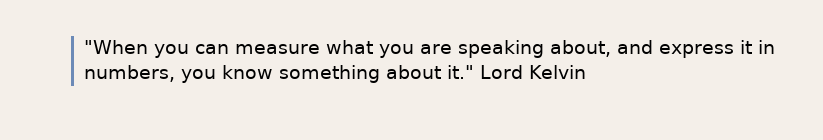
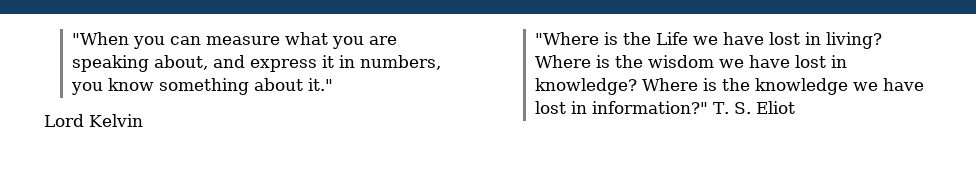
(475, 72) none -> (334, 84) //
(587, 72) none -> [535,32,883,49] [535,55,848,68] [535,78,925,95] [535,101,795,114] // "Where is the Life we have lost in living? Where is the wisdom we have lost in knowledge? Where is the knowledge we have lost in information?" T. S. Eliot

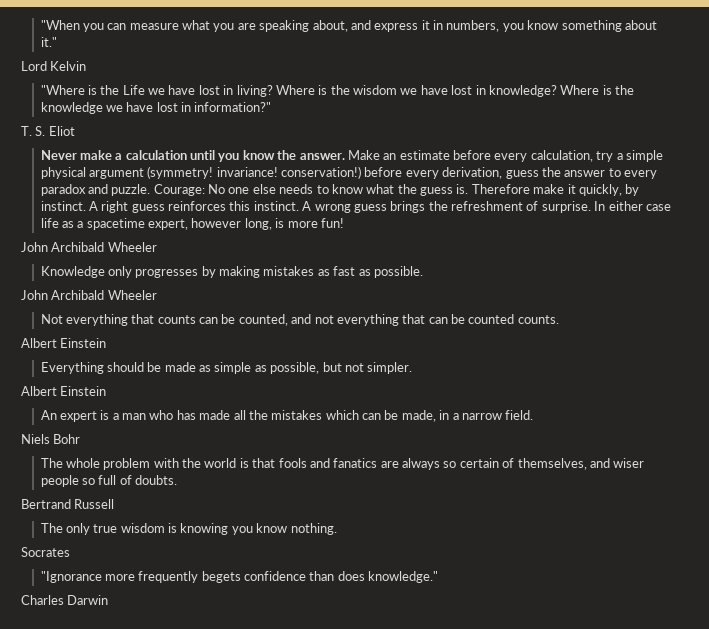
(709, 107) none -> (272, 107) //
(795, 107) none -> [40,150,663,162] [40,166,658,179] [40,184,640,196] [40,201,671,213] [40,218,344,230] [21,242,157,252] [40,266,423,278] [21,290,157,300] [40,314,559,326] [21,338,107,348] [40,362,413,374] [21,386,107,396] [40,410,534,422] [21,434,81,444] [40,458,645,470] [40,475,178,487] [21,499,115,509] [40,523,337,535] [21,547,70,557] [40,571,439,583] [21,595,109,605] // Never make a calculation until you know the answer. Make an estimate before every calculation, try a simple physical argument (symmetry! invariance! conservation!) before every derivation, guess the answer to every paradox and puzzle. Courage: No one else needs to know what the guess is. Therefore make it quickly, by instinct. A right guess reinforces this instinct. A wrong guess brings the refreshment of surprise. In either case life as a spacetime expert, however long, is more fun! // John Archibald Wheeler // Knowledge only progresses by making mistakes as fast as possible. // John Archibald Wheeler // Not everything that counts can be counted, and not everything that can be counted counts. // Albert Einstein // Everything should be made as simple as possible, but not simpler. // Albert Einstein // An expert is a man who has made all the mistakes which can be made, in a narrow field. // Niels Bohr // The whole problem with the world is that fools and fanatics are always so certain of themselves, and wiser people so full of doubts. // Bertrand Russell // The only true wisdom is knowing you know nothing. // Socrates // "Ignorance more frequently begets confidence than does knowledge." // Charles Darwin

